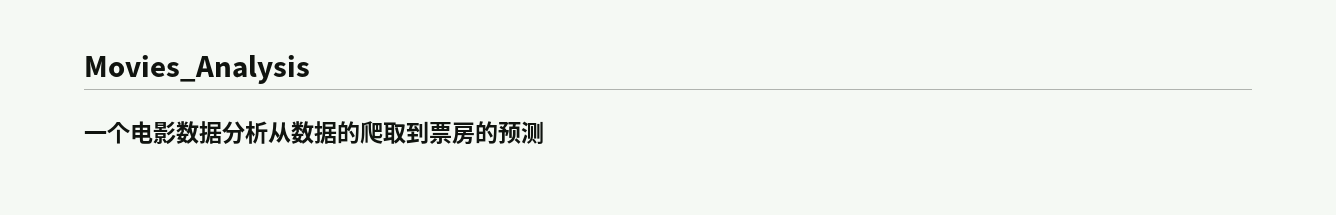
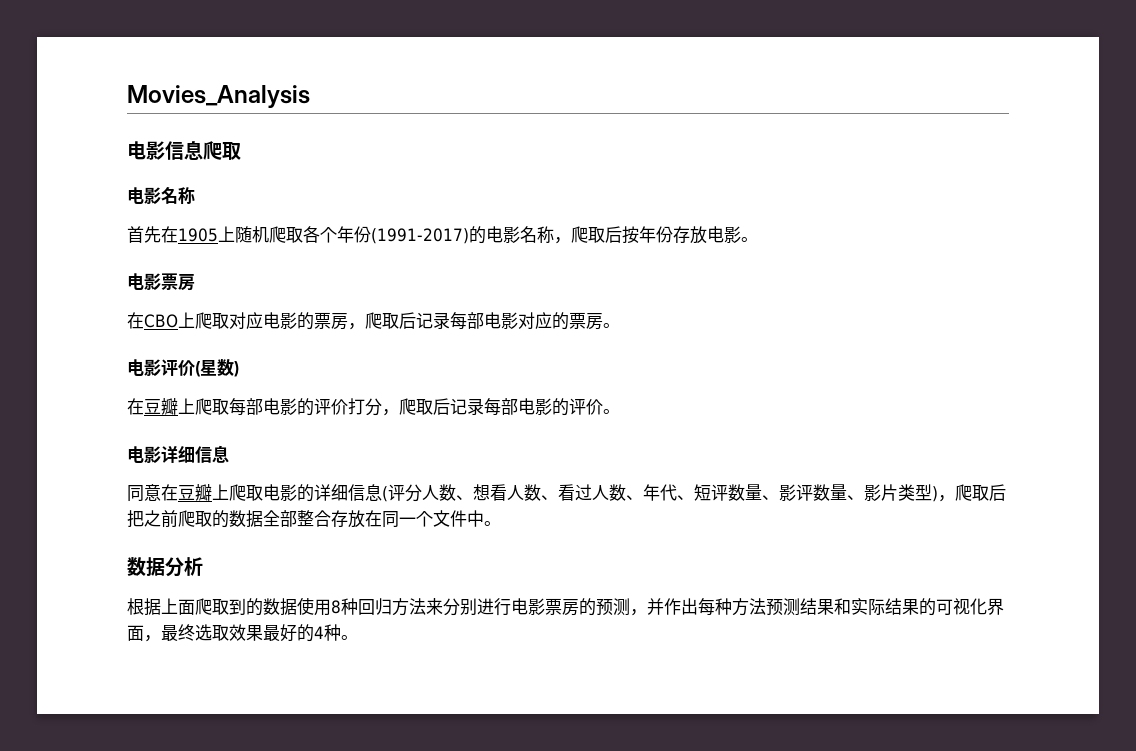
[84,121,544,145] 一个电影数据分析从数据的爬取到票房的预测 -> [127,140,241,160] [127,187,195,205] [127,226,758,244] [127,273,195,291] [127,312,620,330] [127,359,239,377] [127,398,620,416] [127,445,229,464] [127,484,1006,502] [127,510,501,528] [127,557,203,577] [127,597,1004,616] [127,624,358,642] 电影信息爬取 // 电影名称 // 首先在1905上随机爬取各个年份(1991-2017)的电影名称，爬取后按年份存放电影。 // 电影票房 // 在CBO上爬取对应电影的票房，爬取后记录每部电影对应的票房。 // 电影评价(星数) // 在豆瓣上爬取每部电影的评价打分，爬取后记录每部电影的评价。 // 电影详细信息 // 同意在豆瓣上爬取电影的详细信息(评分人数、想看人数、看过人数、年代、短评数量、影评数量、影片类型)，爬取后把之前爬取的数据全部整合存放在同一个文件中。 // 数据分析 // 根据上面爬取到的数据使用8种回归方法来分别进行电影票房的预测，并作出每种方法预测结果和实际结果的可视化界面，最终选取效果最好的4种。

